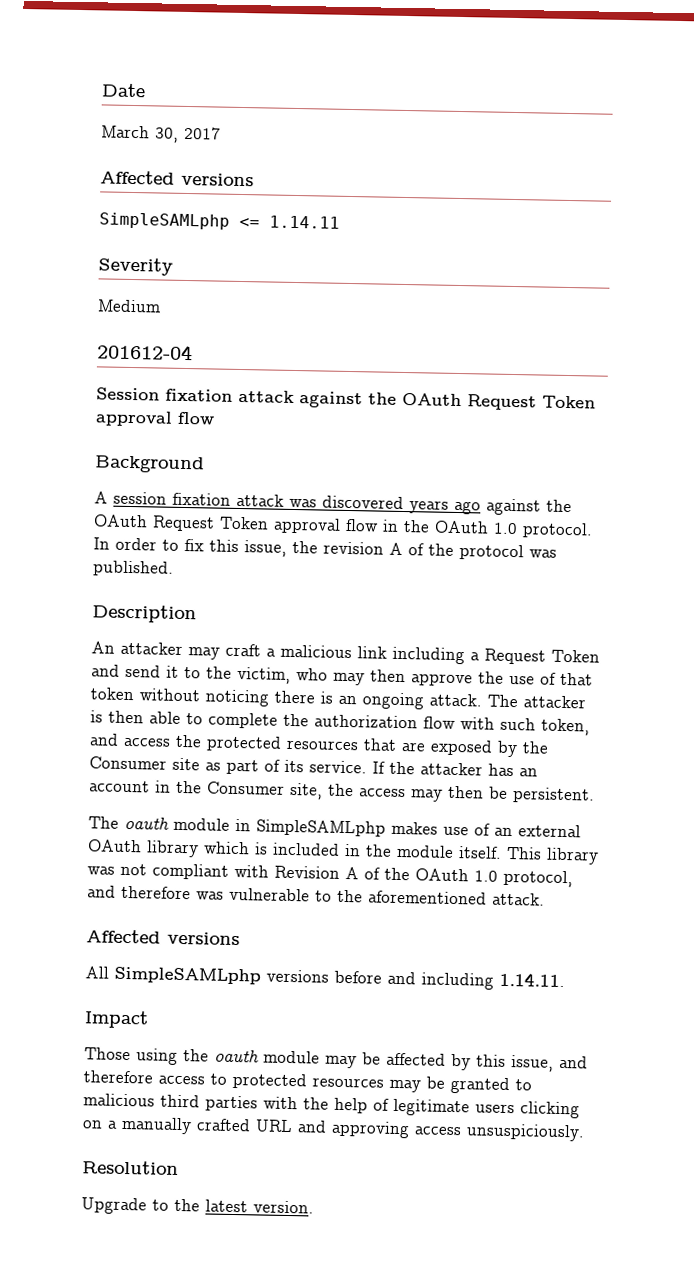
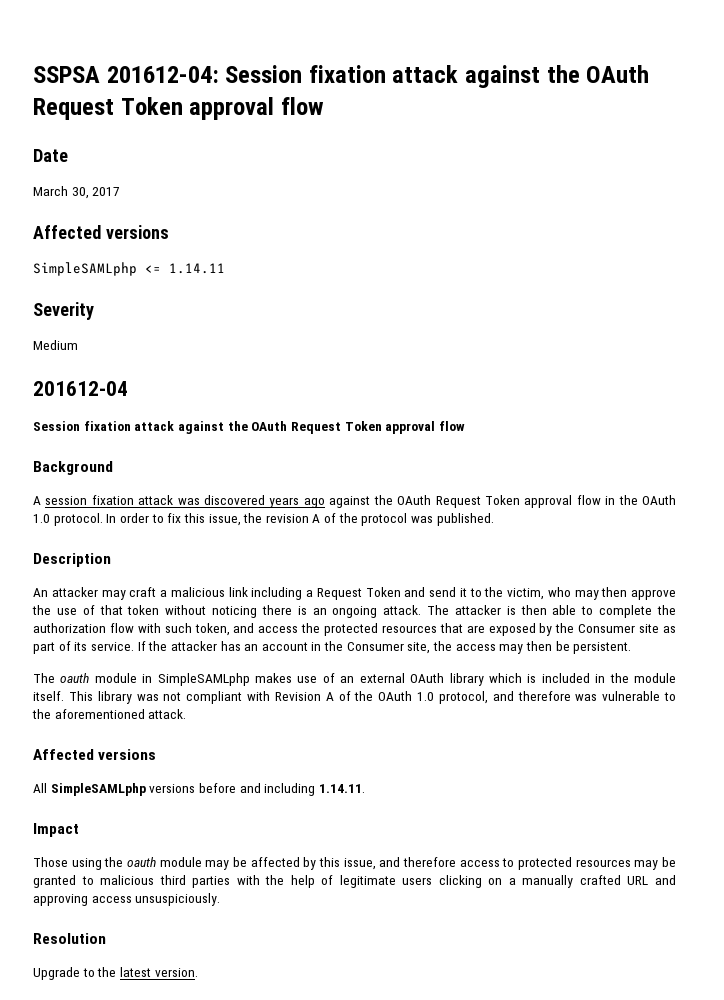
(101, 90) none -> [33,65,650,88] [33,97,324,120] SSPSA 201612-04: Session fixation attack against the OAuth Request Token approval flow //

